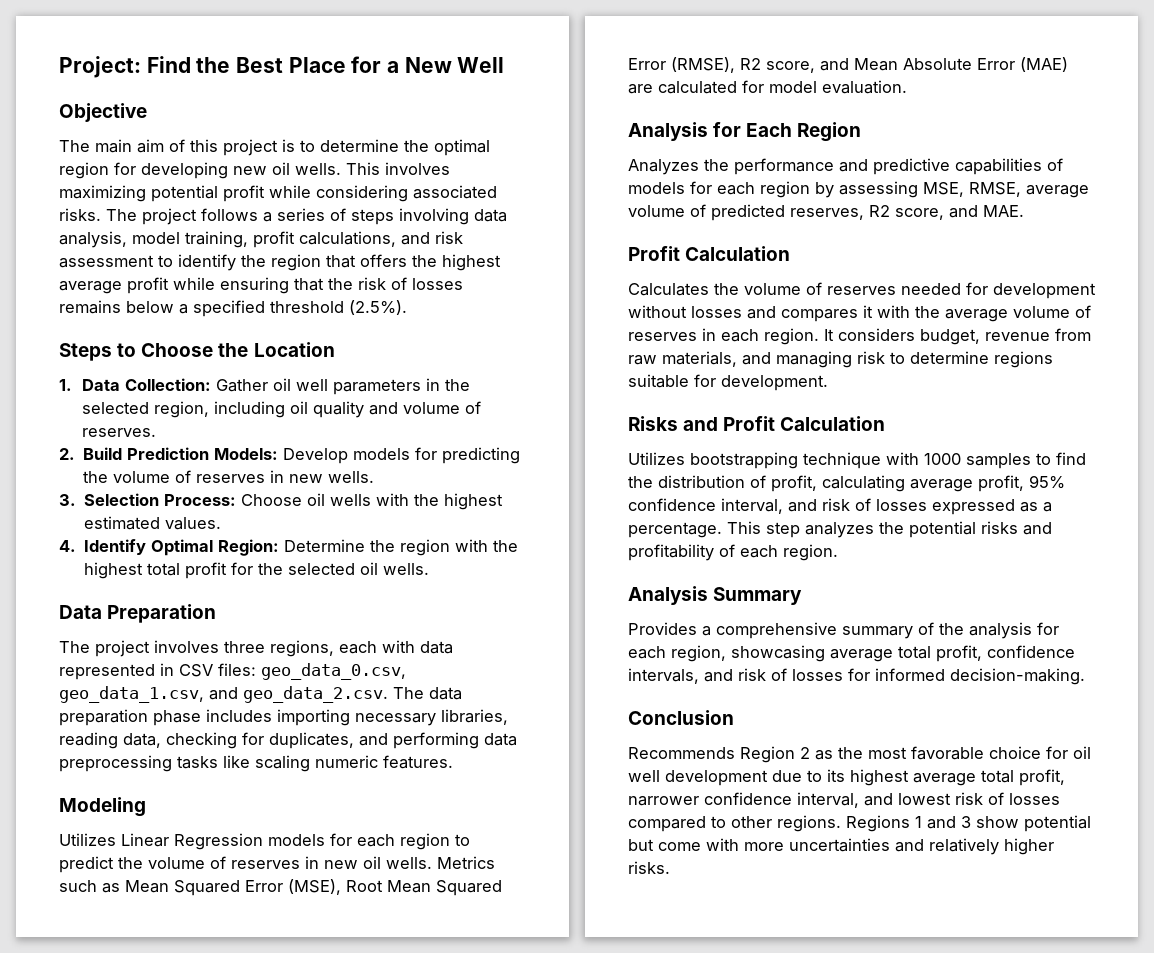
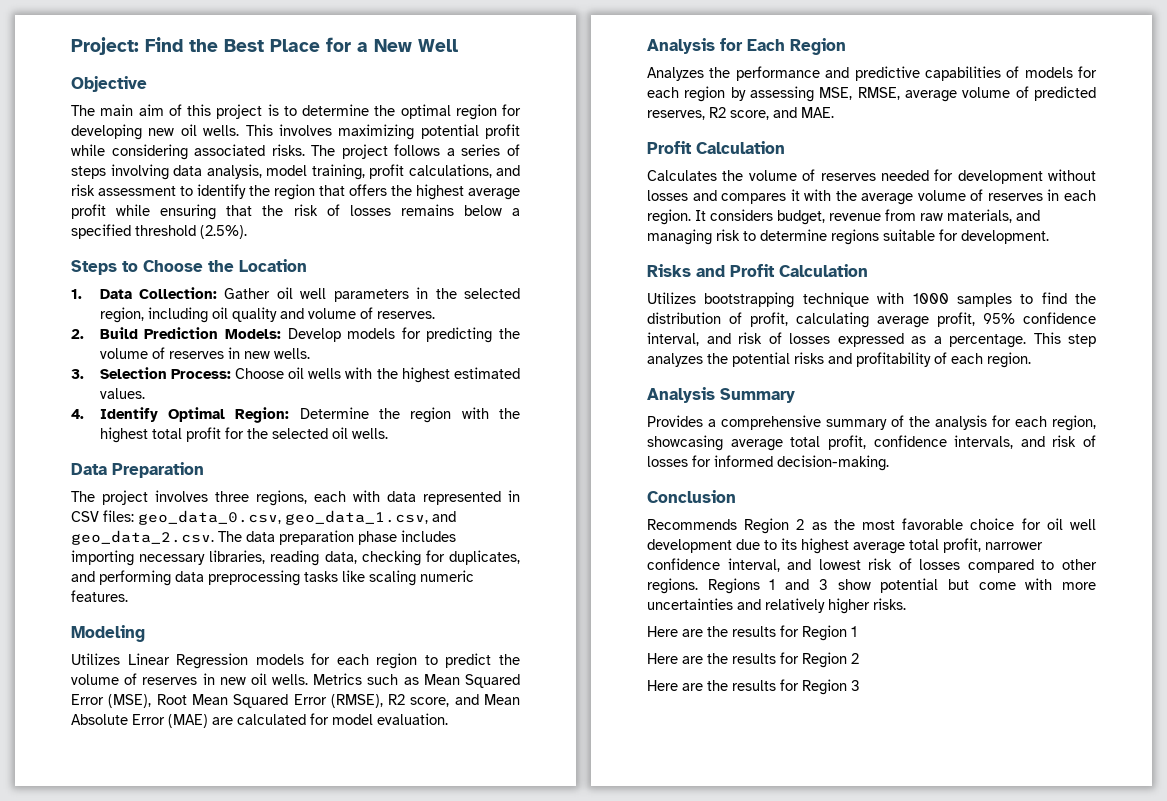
(670, 867) none -> [647,625,857,641] [647,652,859,668] [647,679,860,695] // Here are the results for Region 1 // Here are the results for Region 2 // Here are the results for Region 3

